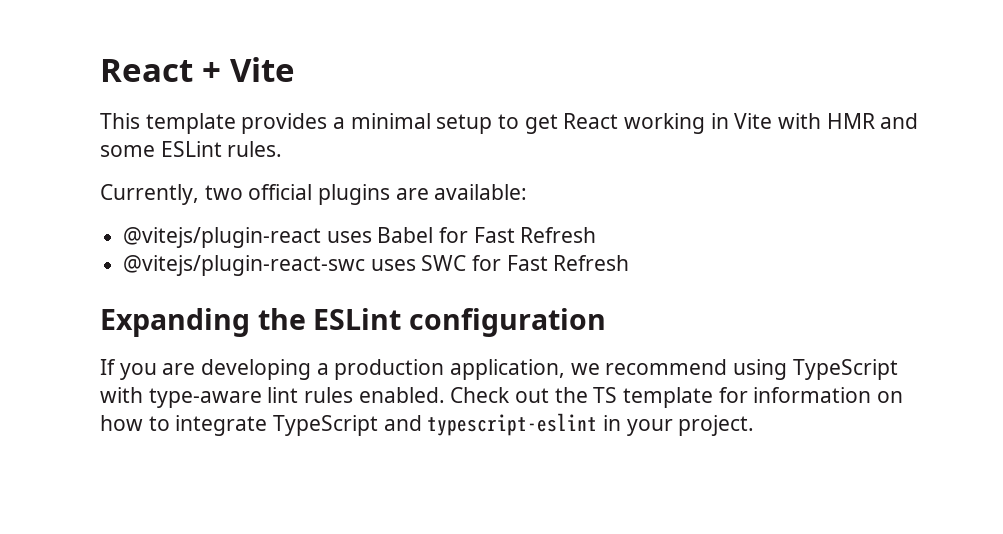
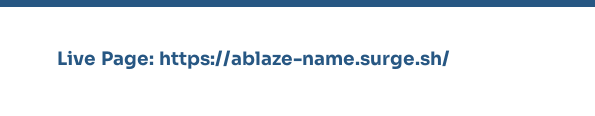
[100,57,295,82] [100,113,919,134] [100,141,283,157] [100,184,528,205] [123,227,597,248] [123,255,630,276] [100,308,607,337] [100,359,898,380] [100,387,904,408] [100,413,755,436] React + Vite // This template provides a minimal setup to get React working in Vite with HMR and some ESLint rules. // Currently, two official plugins are available: // @vitejs/plugin-react uses Babel for Fast Refresh // @vitejs/plugin-react-swc uses SWC for Fast Refresh // Expanding the ESLint configuration // If you are developing a production application, we recommend using TypeScript with type-aware lint rules enabled. Check out the TS template for information on how to integrate TypeScript and typescript-eslint in your project. -> [57,50,450,70] Live Page: https://ablaze-name.surge.sh/

